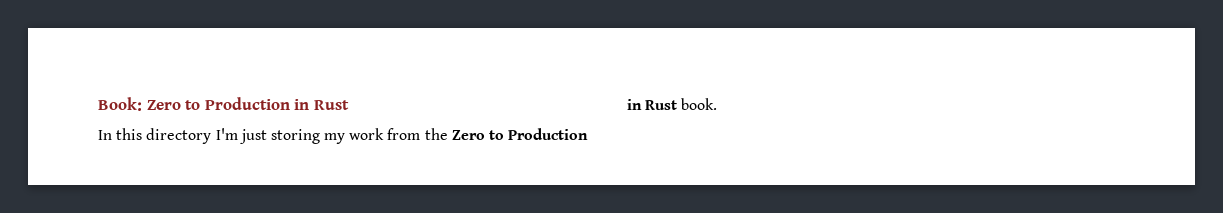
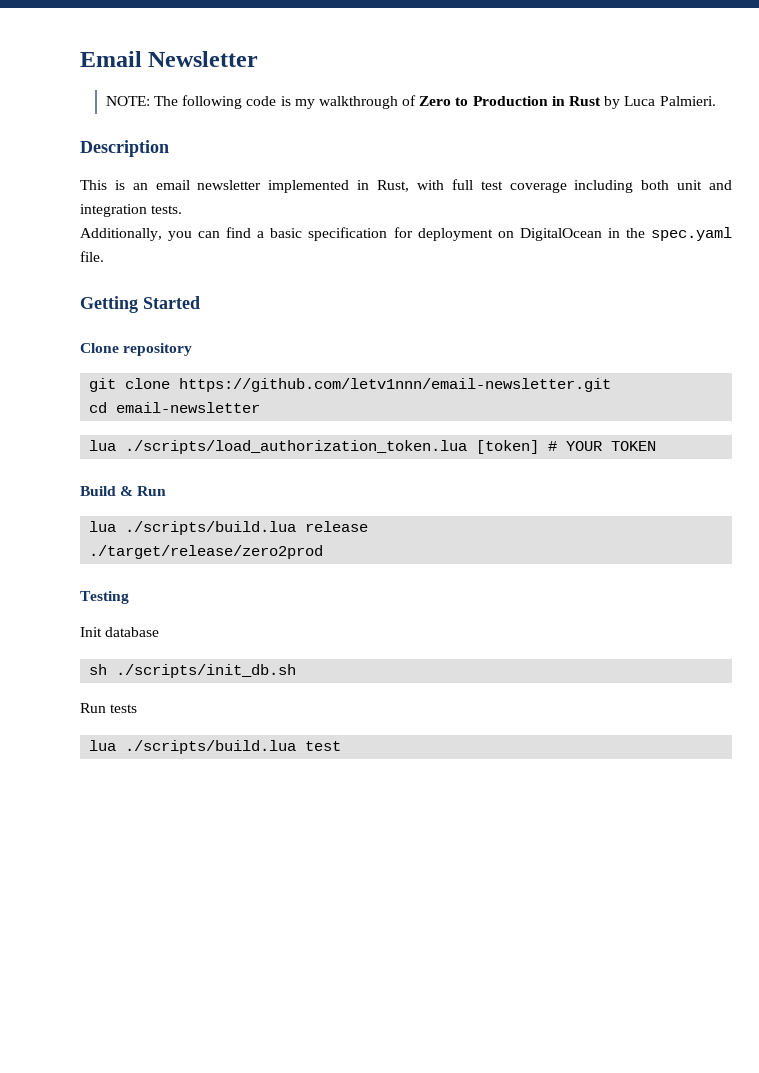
[98,97,349,111] [98,128,589,144] [627,98,718,110] Book: Zero to Production in Rust // In this directory I'm just storing my work from the Zero to Production in Rust book. -> [80,51,259,67] [105,95,716,109] [80,140,169,157] [80,179,733,193] [80,204,183,217] [80,227,733,241] [80,251,104,262] [80,296,200,313] [80,343,193,356] [89,378,612,392] [89,402,261,413] [89,440,657,454] [80,486,167,496] [89,521,369,535] [89,545,324,559] [80,591,129,604] [80,627,160,637] [89,664,297,678] [80,703,138,713] [89,740,342,754] Email Newsletter // NOTE: The following code is my walkthrough of Zero to Production in Rust by Luca Palmieri. // Description // This is an email newsletter implemented in Rust, with full test coverage including both unit and integration tests. // Additionally, you can find a basic specification for deployment on DigitalOcean in the spec.yaml file. // Getting Started // Clone repository // git clone https://github.com/letv1nnn/email-newsletter.git // cd email-newsletter // lua ./scripts/load_authorization_token.lua [token] # YOUR TOKEN // Build & Run // lua ./scripts/build.lua release // ./target/release/zero2prod // Testing // Init database // sh ./scripts/init_db.sh // Run tests // lua ./scripts/build.lua test

